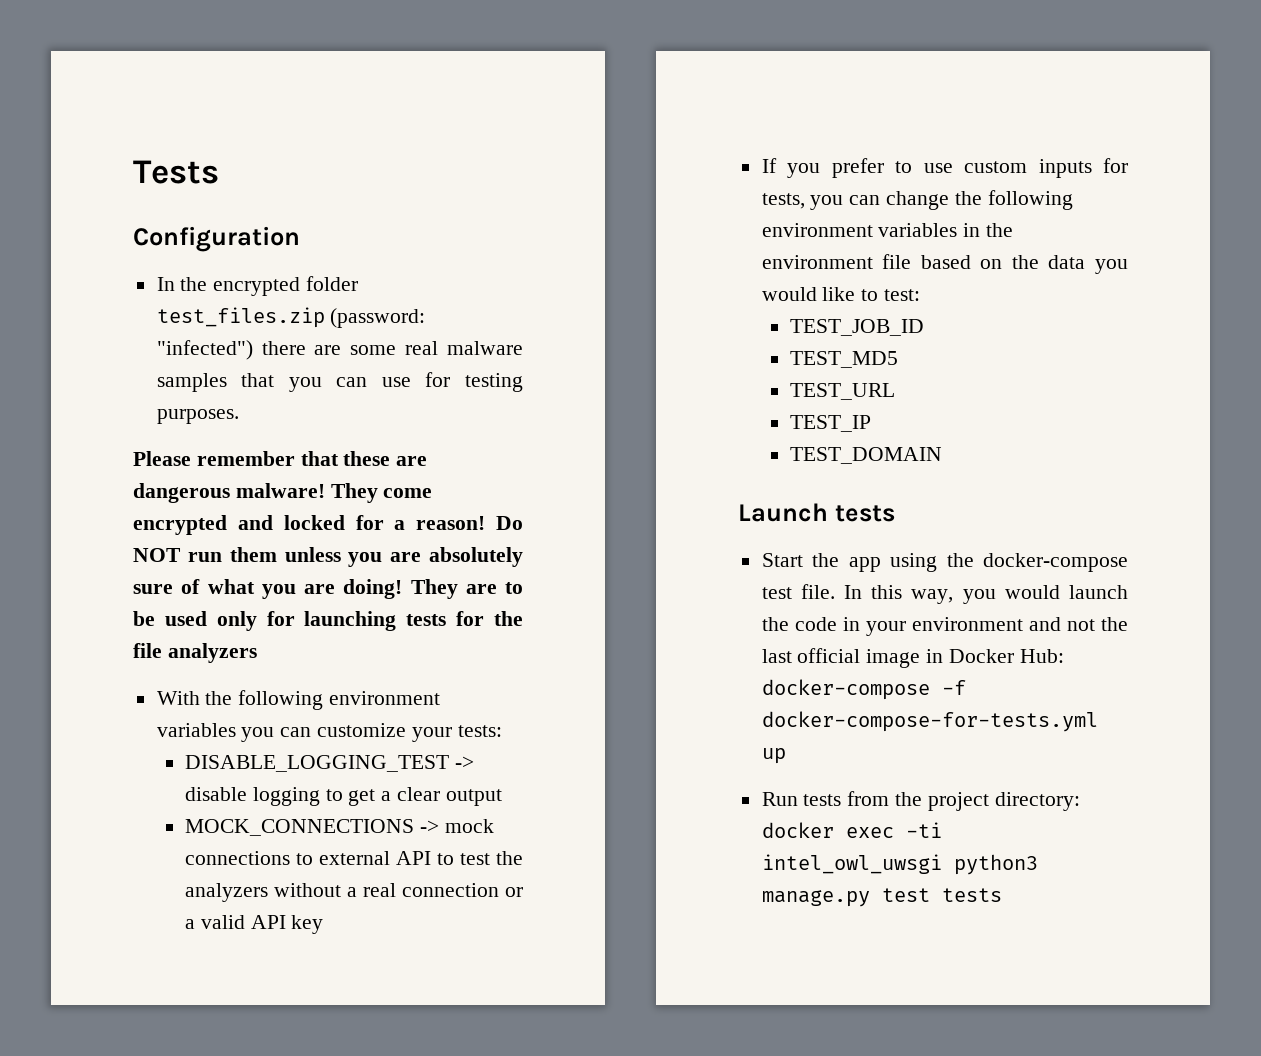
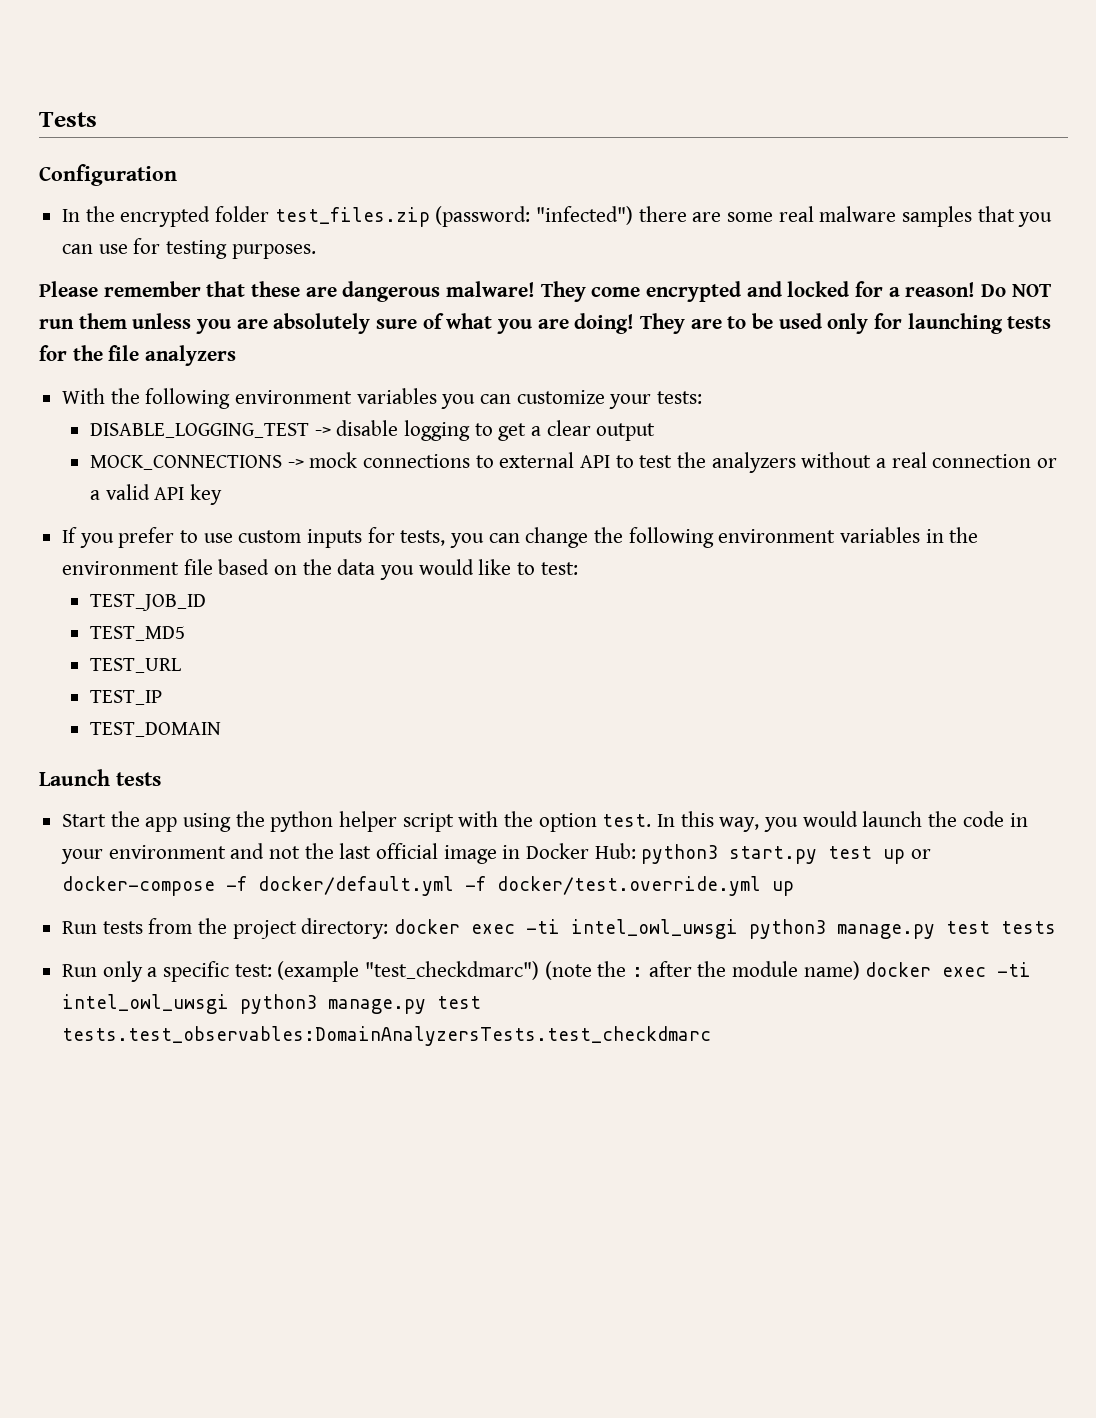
[983,553,1128,572] [761,584,835,599] docker-compose test file. -> [270,811,652,832] python helper script with the option test.
[761,679,966,700] [761,711,1098,732] docker-compose -f docker-compose-for-tests.yml -> [641,844,932,864] [62,876,762,896] python3 start.py test up or docker-compose -f docker/default.yml -f docker/test.override.yml
(1002, 895) none -> [62,961,1032,982] [62,994,482,1014] [62,1026,712,1046] // Run only a specific test: (example "test_checkdmarc") (note the : after the module name) docker exec -ti intel_owl_uwsgi python3 manage.py test tests.test_observables:DomainAnalyzersTests.test_checkdmarc

